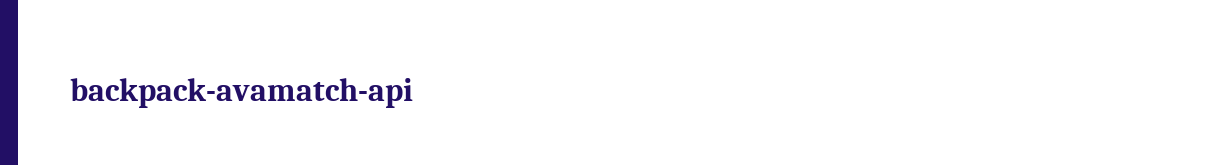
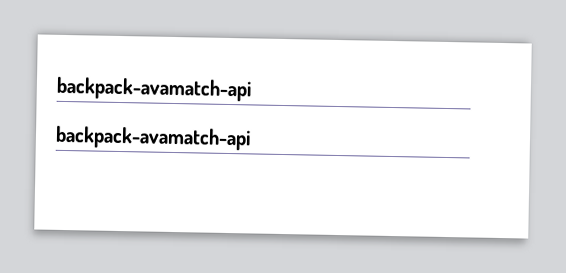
[70,78,413,108] backpack-avamatch-api -> [56,76,253,102] [55,125,252,151] backpack-avamatch-api // backpack-avamatch-api

